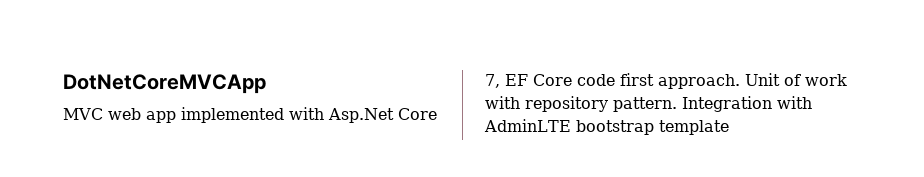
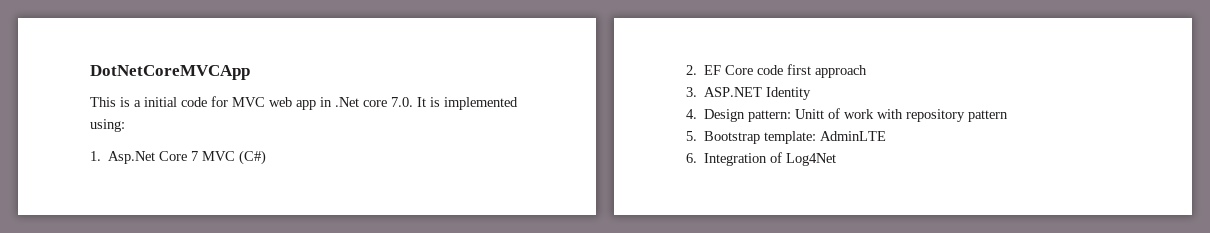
[63,107,437,123] [485,73,847,89] [485,96,812,112] [484,119,729,135] MVC web app implemented with Asp.Net Core 7, EF Core code first approach. Unit of work with repository pattern. Integration with AdminLTE bootstrap template -> [90,96,518,110] [90,119,125,132] [90,150,267,165] [686,64,868,78] [686,87,812,100] [686,108,1009,122] [686,131,887,144] [686,152,837,166] This is a initial code for MVC web app in .Net core 7.0. It is implemented using: // 1. Asp.Net Core 7 MVC (C#) // 2. EF Core code first approach // 3. ASP.NET Identity // 4. Design pattern: Unitt of work with repository pattern // 5. Bootstrap template: AdminLTE // 6. Integration of Log4Net

